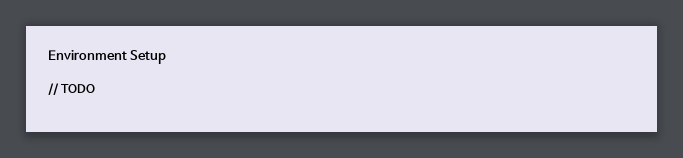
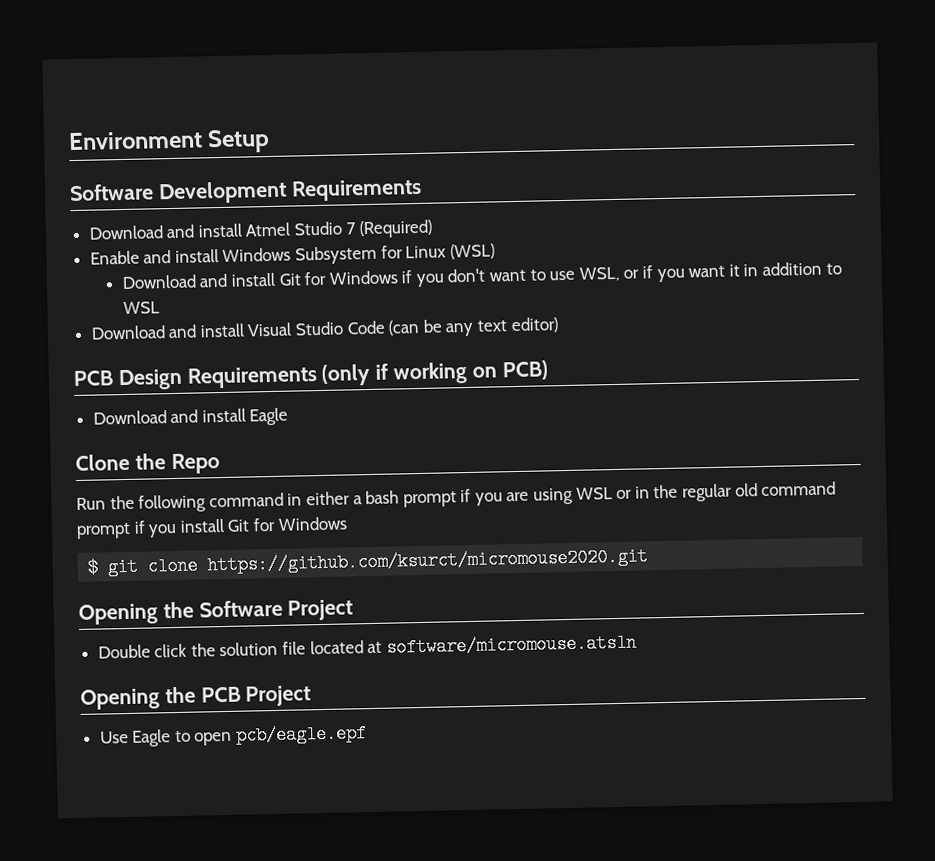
[48,83,96,95] // TODO -> [69,178,422,205] [88,219,434,240] [89,243,495,265] [121,261,842,290] [122,301,160,315] [90,317,559,340] [73,360,548,391] [92,407,289,426] [75,453,220,475] [76,481,837,513] [76,516,347,539] [87,547,649,577] [78,599,354,625] [97,633,637,659] [80,685,312,710] [99,724,368,747] Software Development Requirements // Download and install Atmel Studio 7 (Required) // Enable and install Windows Subsystem for Linux (WSL) // Download and install Git for Windows if you don't want to use WSL, or if you want it in addition to WSL // Download and install Visual Studio Code (can be any text editor) // PCB Design Requirements (only if working on PCB) // Download and install Eagle // Clone the Repo // Run the following command in either a bash prompt if you are using WSL or in the regular old command prompt if you install Git for Windows // $ git clone https://github.com/ksurct/micromouse2020.git // Opening the Software Project // Double click the solution file located at software/micromouse.atsln // Opening the PCB Project // Use Eagle to open pcb/eagle.epf

